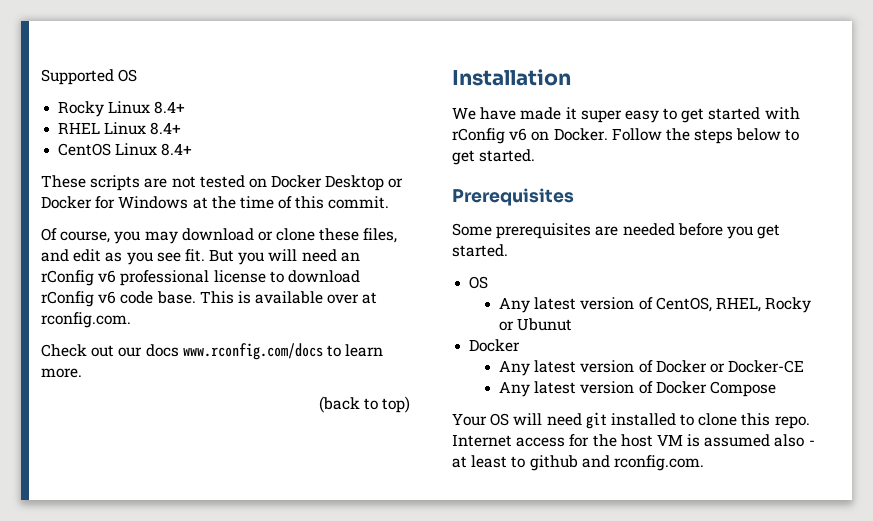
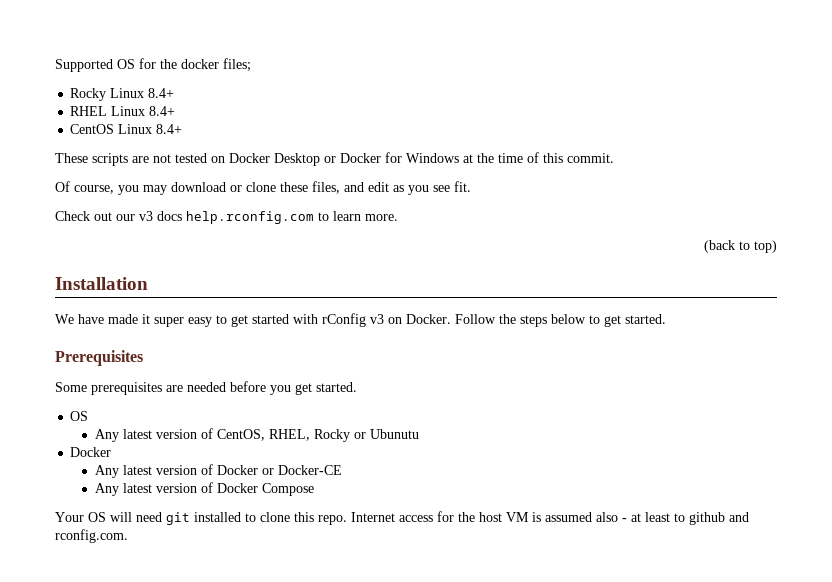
(138, 75) none -> [139,58,251,72] for the docker files;
[209,249,360,265] [41,270,360,286] [41,291,378,307] [41,312,131,328] But you will need an rConfig v6 professional license to download rConfig v6 code base. This is available over at rconfig.com. -> (471, 186) none
[145,343,323,360] docs www.rconfig.com/docs -> [139,211,314,224] v3 docs help.rconfig.com
[509,128,528,141] v6 -> [370,314,384,324] v3
[517,318,573,331] Ubunut -> [369,429,419,439] Ubunutu

